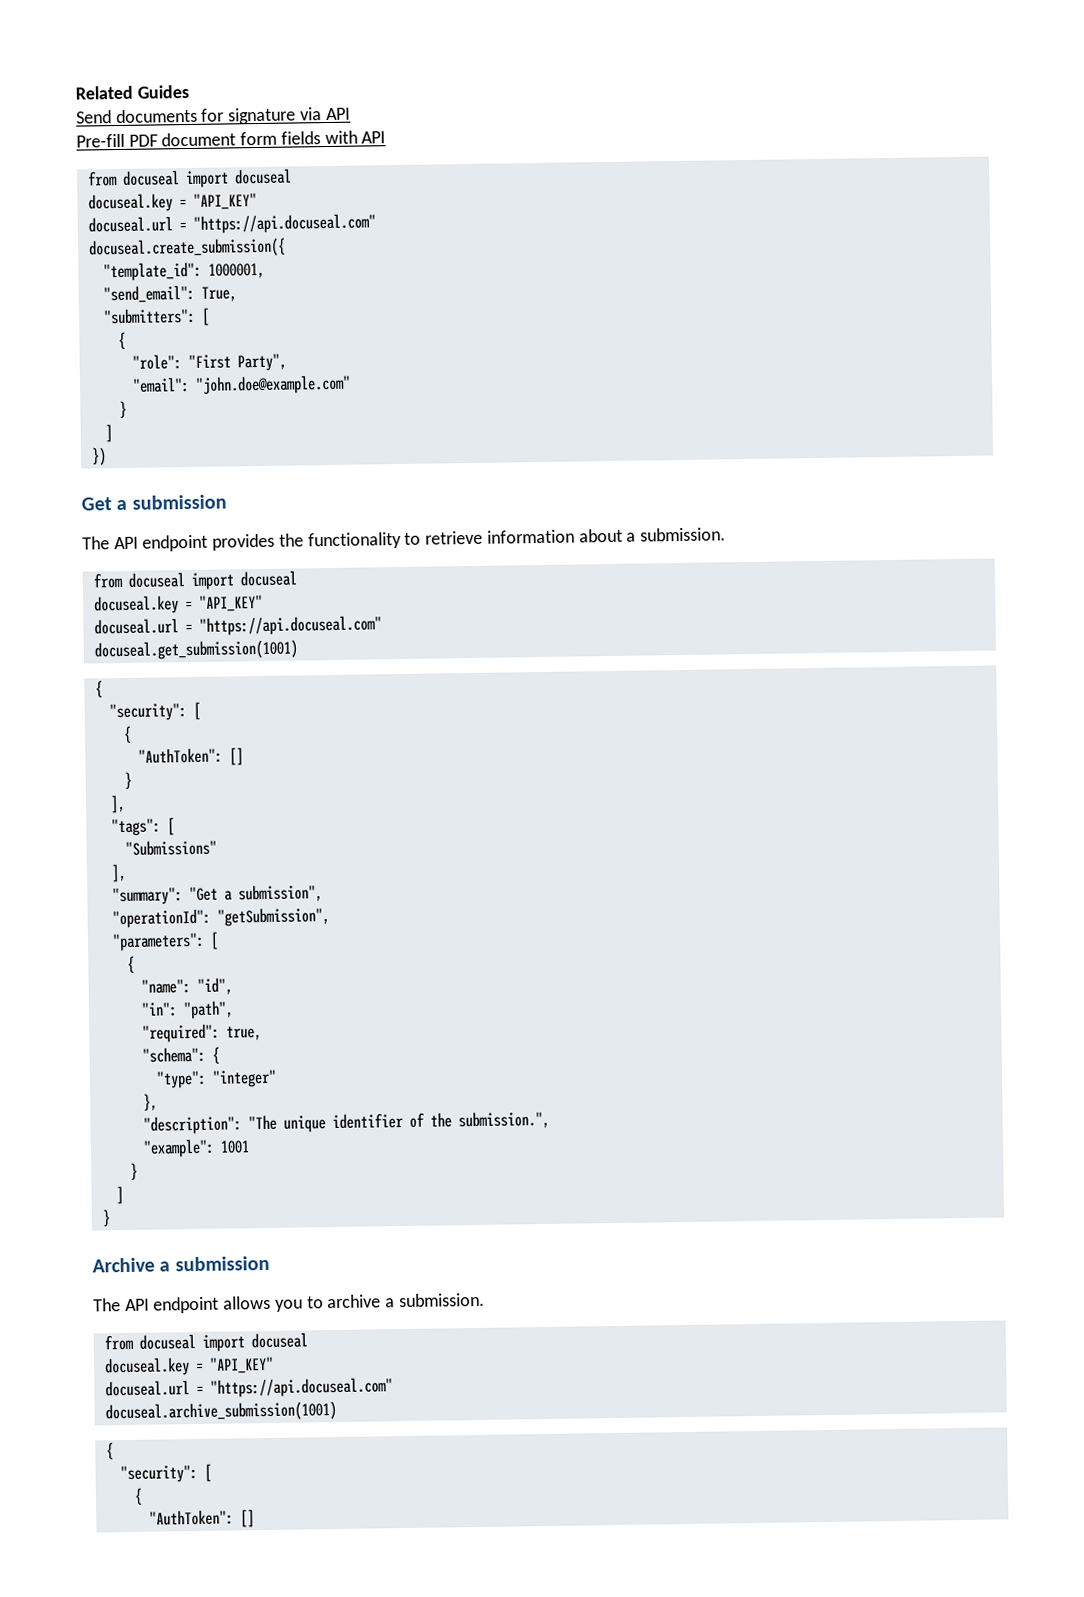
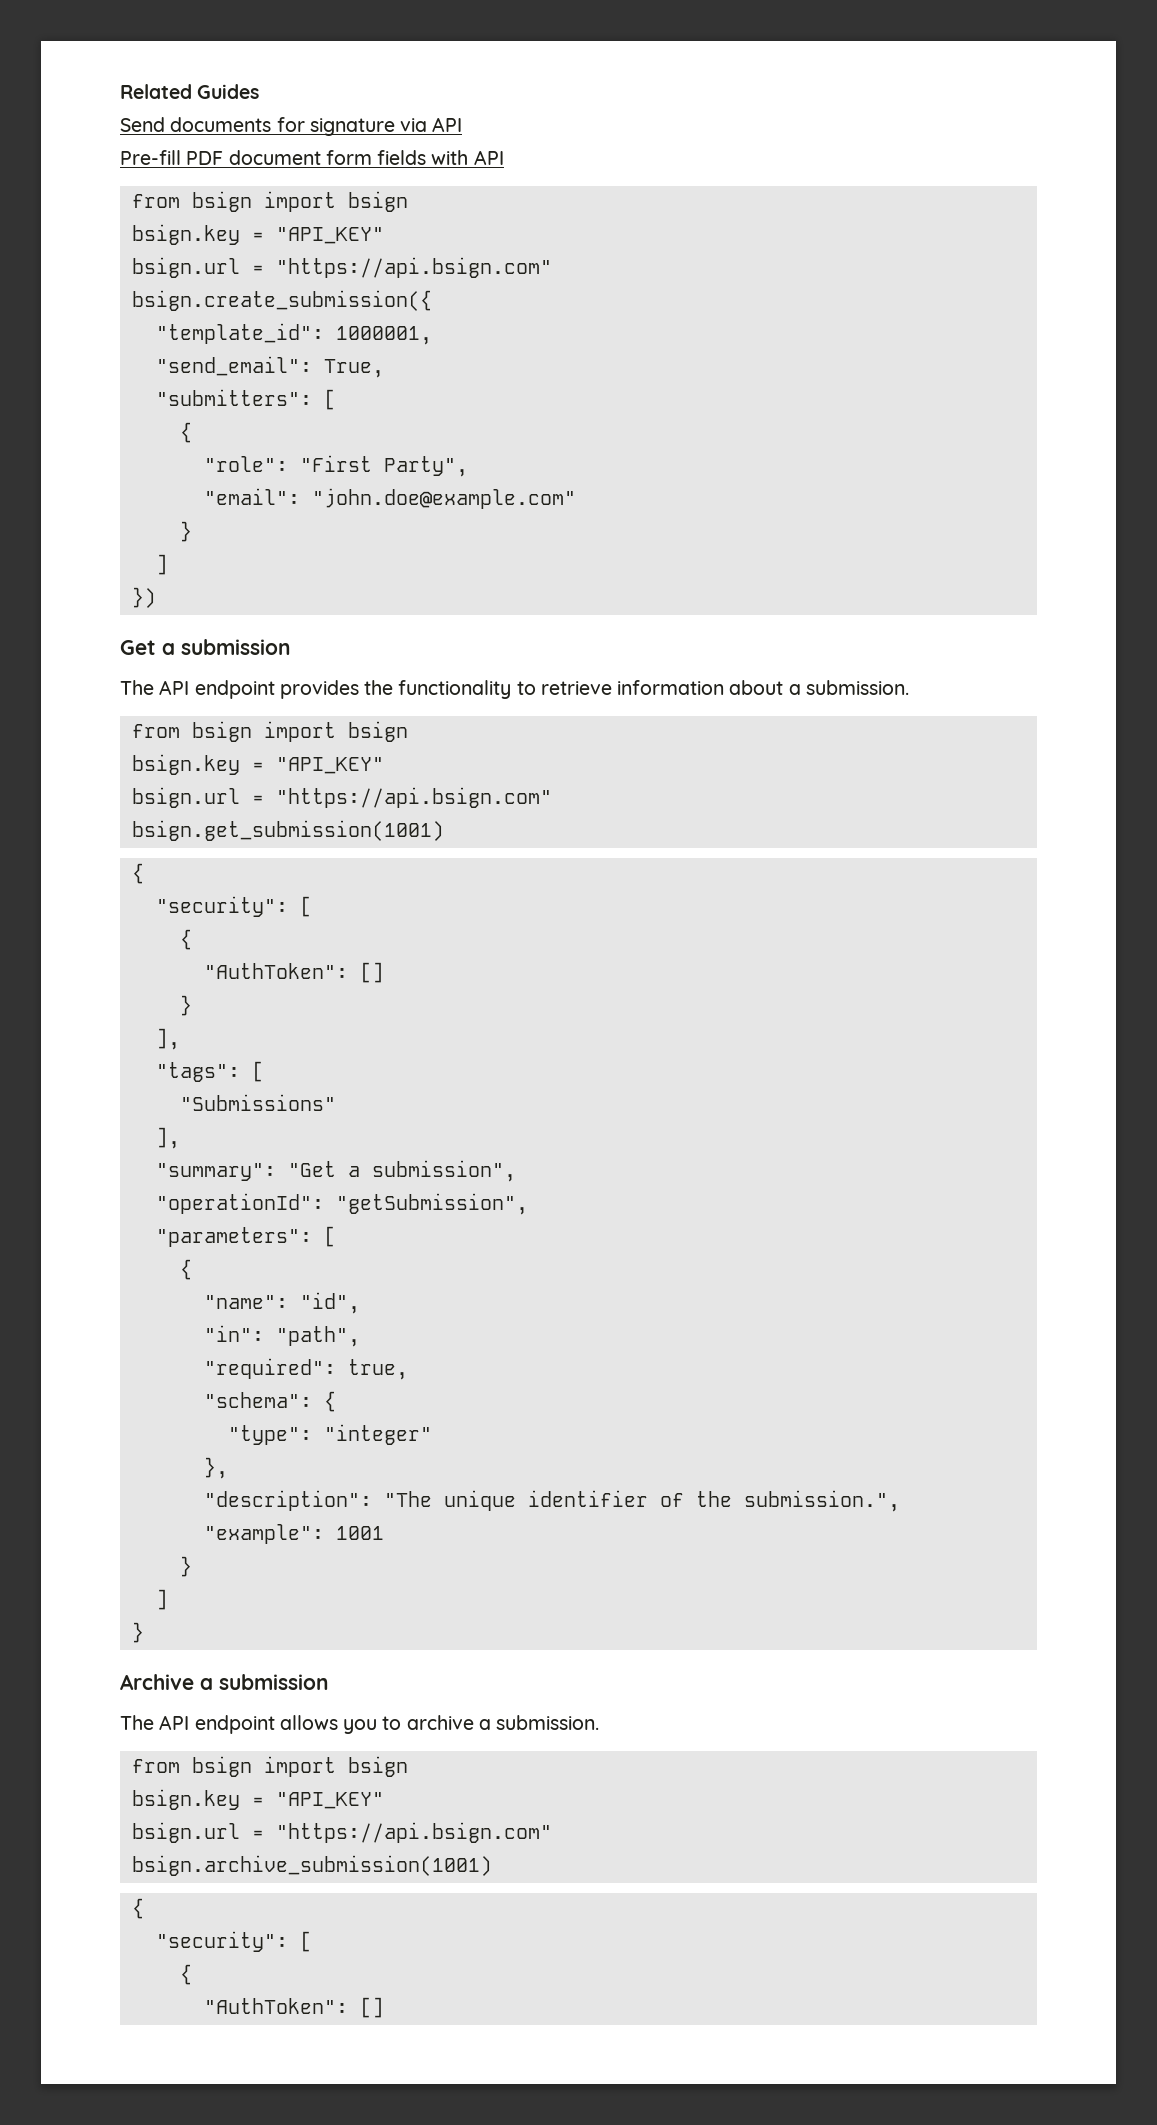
[121,168,292,189] [87,193,257,213] [87,213,376,234] [87,237,286,259] docuseal import docuseal // docuseal.key = "API_KEY" // docuseal.url = "https://api.docuseal.com" // docuseal.create_submission({ -> [191,191,408,212] [131,224,384,245] [131,257,552,278] [131,290,432,311] bsign import bsign // bsign.key = "API_KEY" // bsign.url = "https://api.bsign.com" // bsign.create_submission({
[127,570,297,591] [93,594,263,615] [93,615,382,636] [93,639,298,661] docuseal import docuseal // docuseal.key = "API_KEY" // docuseal.url = "https://api.docuseal.com" // docuseal.get_submission(1001) -> [191,721,408,742] [131,754,384,775] [131,787,552,808] [131,820,444,841] bsign import bsign // bsign.key = "API_KEY" // bsign.url = "https://api.bsign.com" // bsign.get_submission(1001)
[138,1332,308,1352] [103,1356,274,1377] [104,1377,393,1398] [104,1401,337,1423] docuseal import docuseal // docuseal.key = "API_KEY" // docuseal.url = "https://api.docuseal.com" // docuseal.archive_submission(1001) -> [191,1756,408,1777] [131,1789,384,1810] [131,1822,552,1843] [131,1855,492,1876] bsign import bsign // bsign.key = "API_KEY" // bsign.url = "https://api.bsign.com" // bsign.archive_submission(1001)

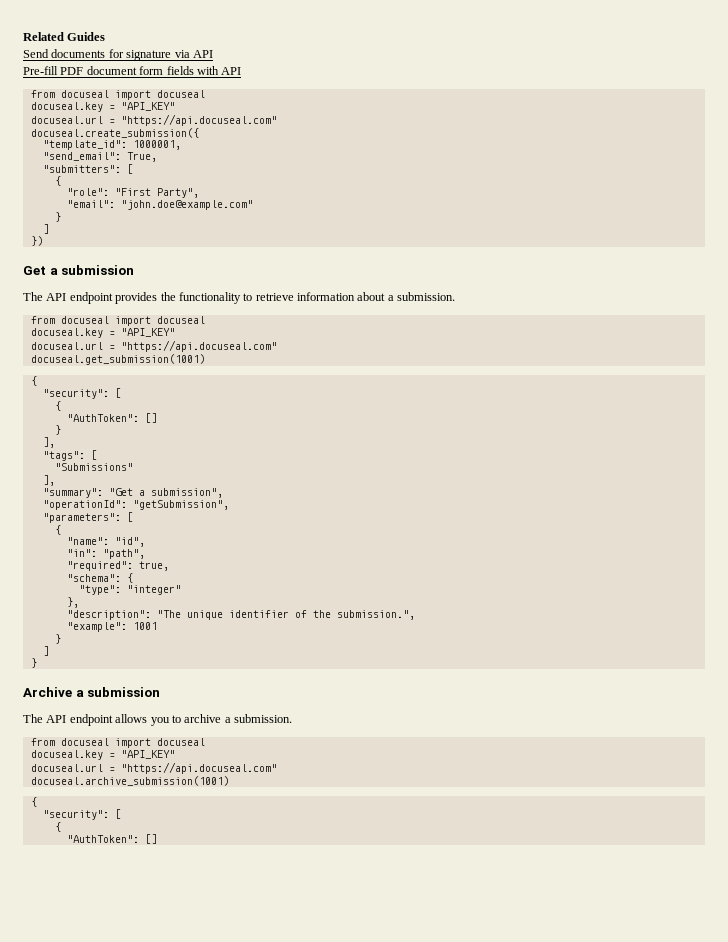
[191,191,408,212] [131,224,384,245] [131,257,552,278] [131,290,432,311] bsign import bsign // bsign.key = "API_KEY" // bsign.url = "https://api.bsign.com" // bsign.create_submission({ -> [60,90,205,100] [30,102,175,112] [30,114,277,126] [30,128,199,138] docuseal import docuseal // docuseal.key = "API_KEY" // docuseal.url = "https://api.docuseal.com" // docuseal.create_submission({
[191,721,408,742] [131,754,384,775] [131,787,552,808] [131,820,444,841] bsign import bsign // bsign.key = "API_KEY" // bsign.url = "https://api.bsign.com" // bsign.get_submission(1001) -> [60,316,205,326] [30,328,175,338] [30,340,277,352] [30,354,205,365] docuseal import docuseal // docuseal.key = "API_KEY" // docuseal.url = "https://api.docuseal.com" // docuseal.get_submission(1001)
[191,1756,408,1777] [131,1789,384,1810] [131,1822,552,1843] [131,1855,492,1876] bsign import bsign // bsign.key = "API_KEY" // bsign.url = "https://api.bsign.com" // bsign.archive_submission(1001) -> [60,738,205,748] [30,750,175,760] [30,762,277,774] [30,776,229,786] docuseal import docuseal // docuseal.key = "API_KEY" // docuseal.url = "https://api.docuseal.com" // docuseal.archive_submission(1001)

